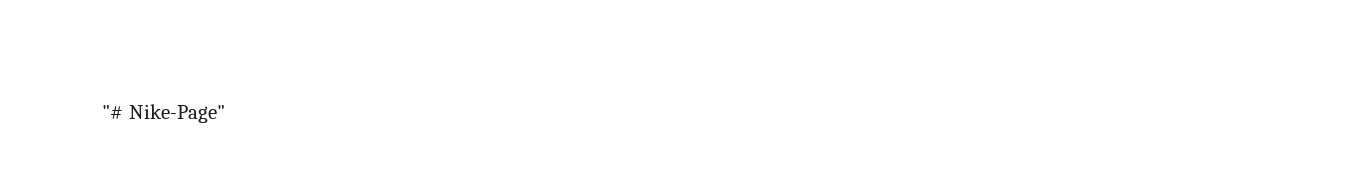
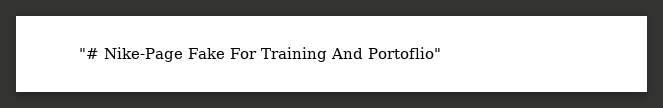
[128,104,225,123] Nike-Page" -> [104,47,441,62] Nike-Page Fake For Training And Portoflio"

